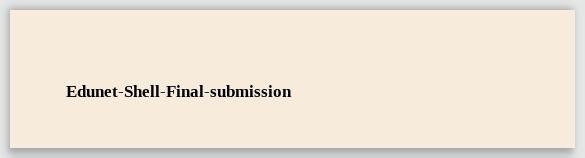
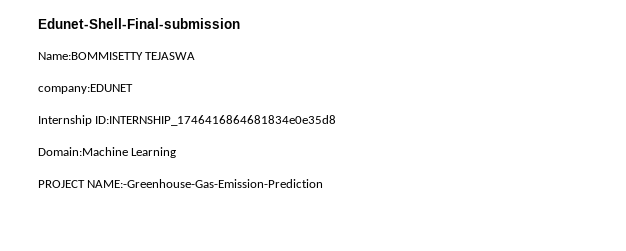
(292, 91) none -> [38,52,196,60] [38,84,133,94] [38,115,337,126] [38,147,177,158] [38,179,324,188] // Name:BOMMISETTY TEJASWA // company:EDUNET // Internship ID:INTERNSHIP_1746416864681834e0e35d8 // Domain:Machine Learning // PROJECT NAME:-Greenhouse-Gas-Emission-Prediction

